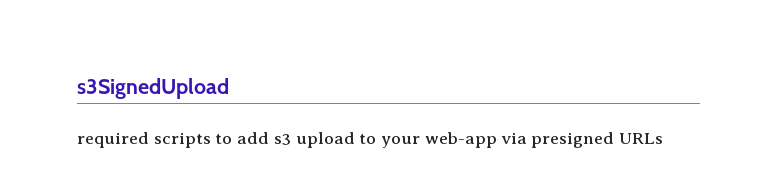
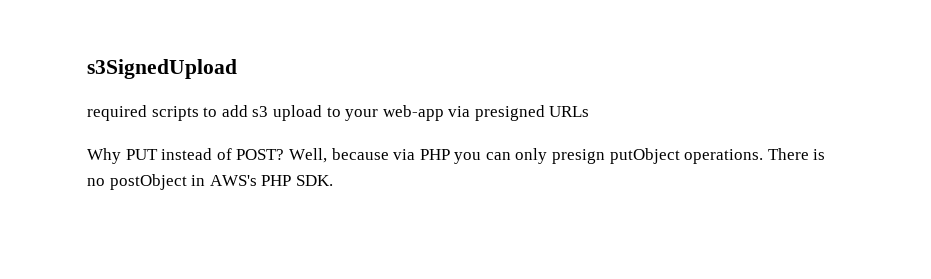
(663, 138) none -> [87,148,826,164] [87,174,333,190] // Why PUT instead of POST? Well, because via PHP you can only presign putObject operations. There is no postObject in AWS's PHP SDK.

